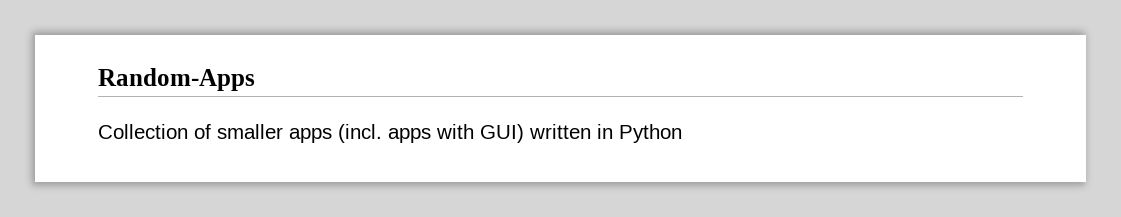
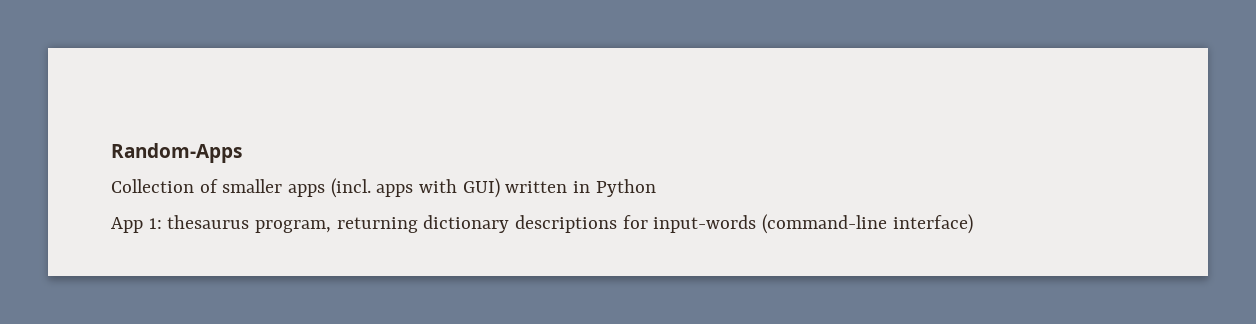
(682, 133) none -> [111,214,973,234] // App 1: thesaurus program, returning dictionary descriptions for input-words (command-line interface)

